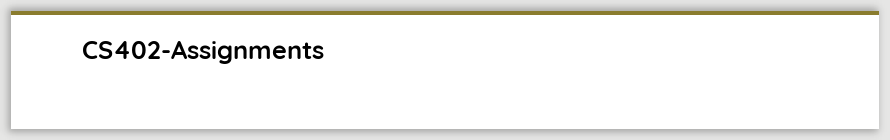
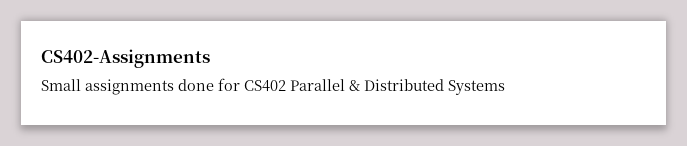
(324, 52) none -> [41,78,505,95] // Small assignments done for CS402 Parallel & Distributed Systems

